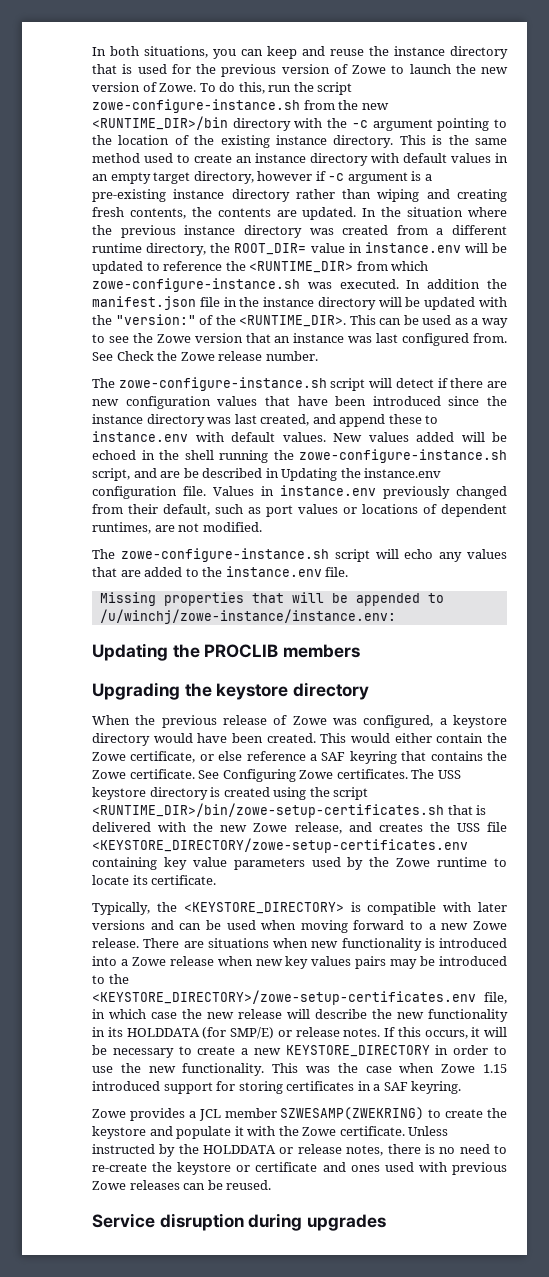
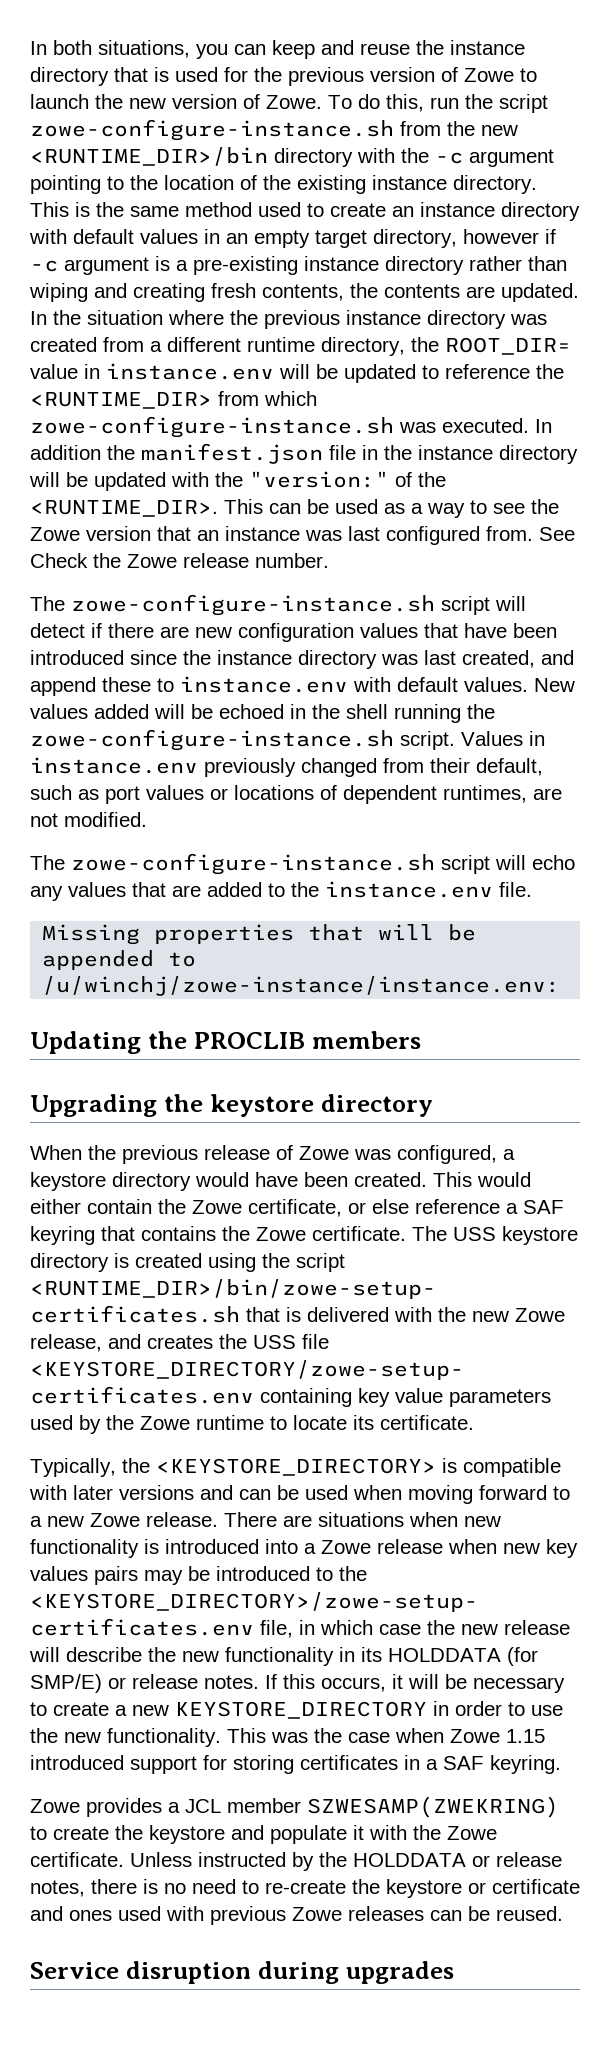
[92,468,442,481] [92,486,206,499] script, and are be described in Updating the instance.env configuration file. -> [400,731,455,750] script.
[198,769,408,782] See Configuring Zowe certificates. -> (406, 1233) none

